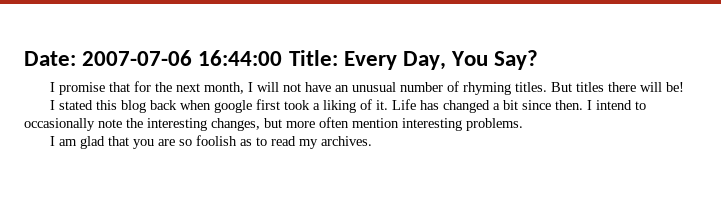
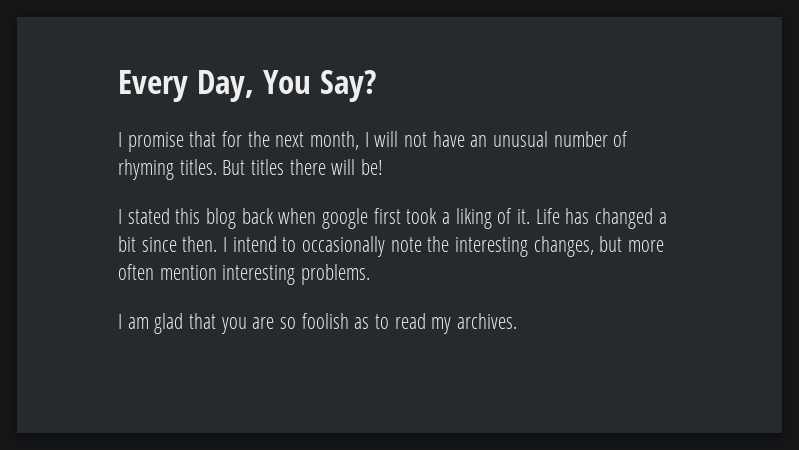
[24,50,338,66] Date: 2007-07-06 16:44:00 Title: -> (118, 86) none

